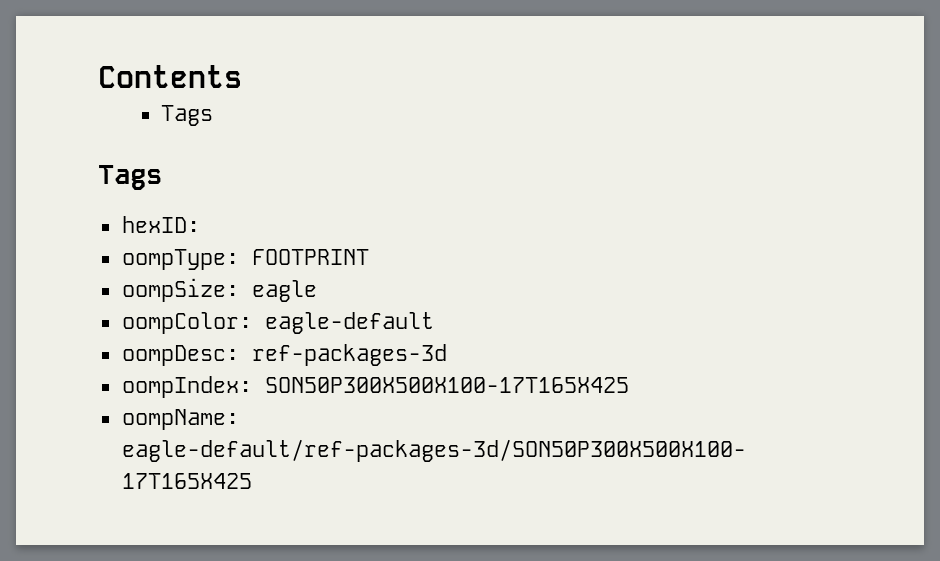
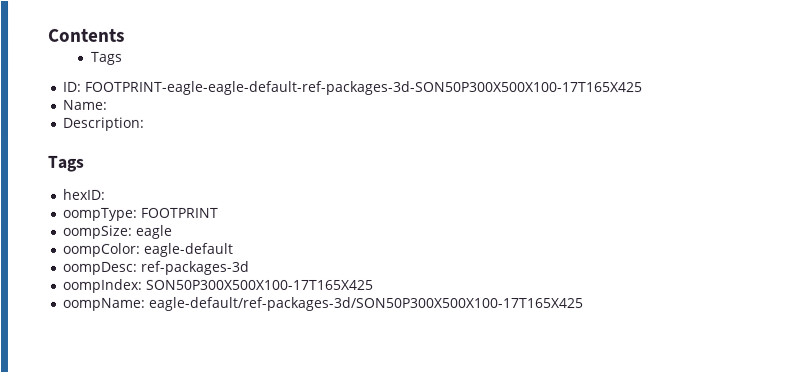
(214, 115) none -> [63,80,644,96] [63,99,109,110] [63,116,146,131] // ID: FOOTPRINT-eagle-eagle-default-ref-packages-3d-SON50P300X500X100-17T165X425 // Name: // Description:

